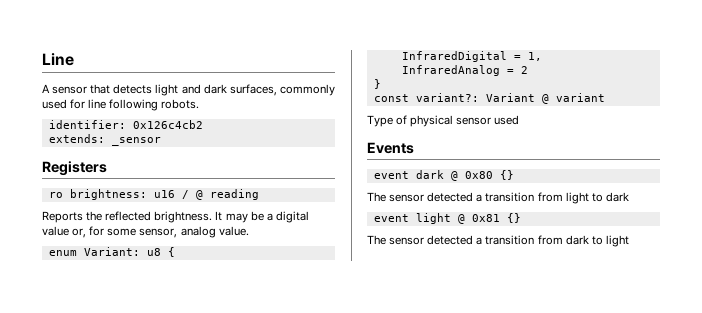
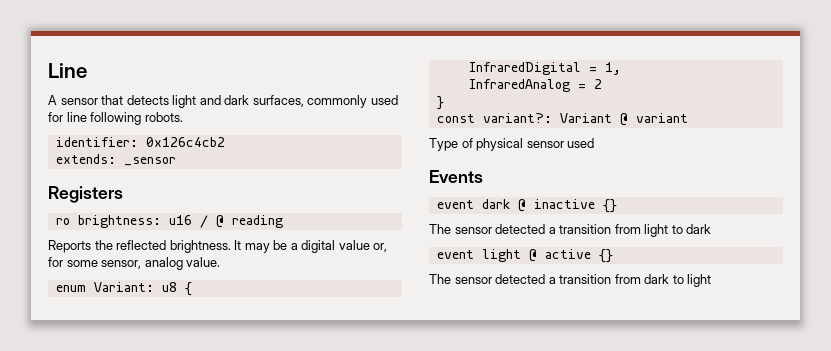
[464,171,493,179] 0x80 -> [533,199,595,209] inactive
[471,214,500,222] 0x81 -> [544,249,591,259] active

